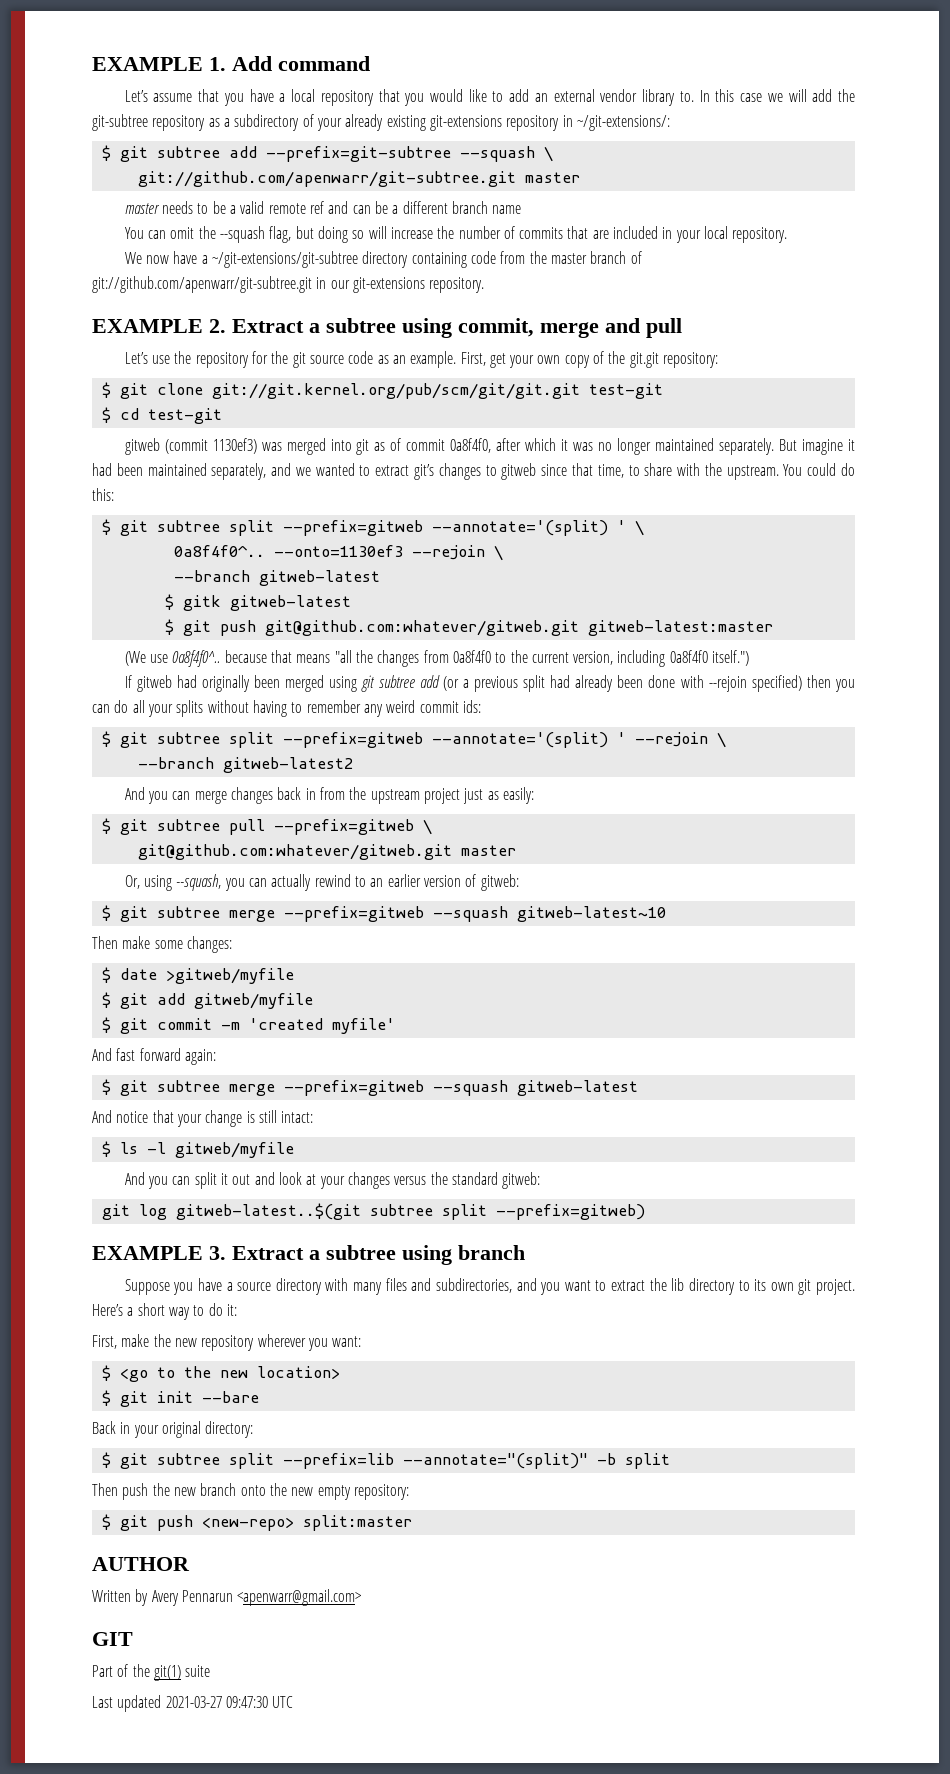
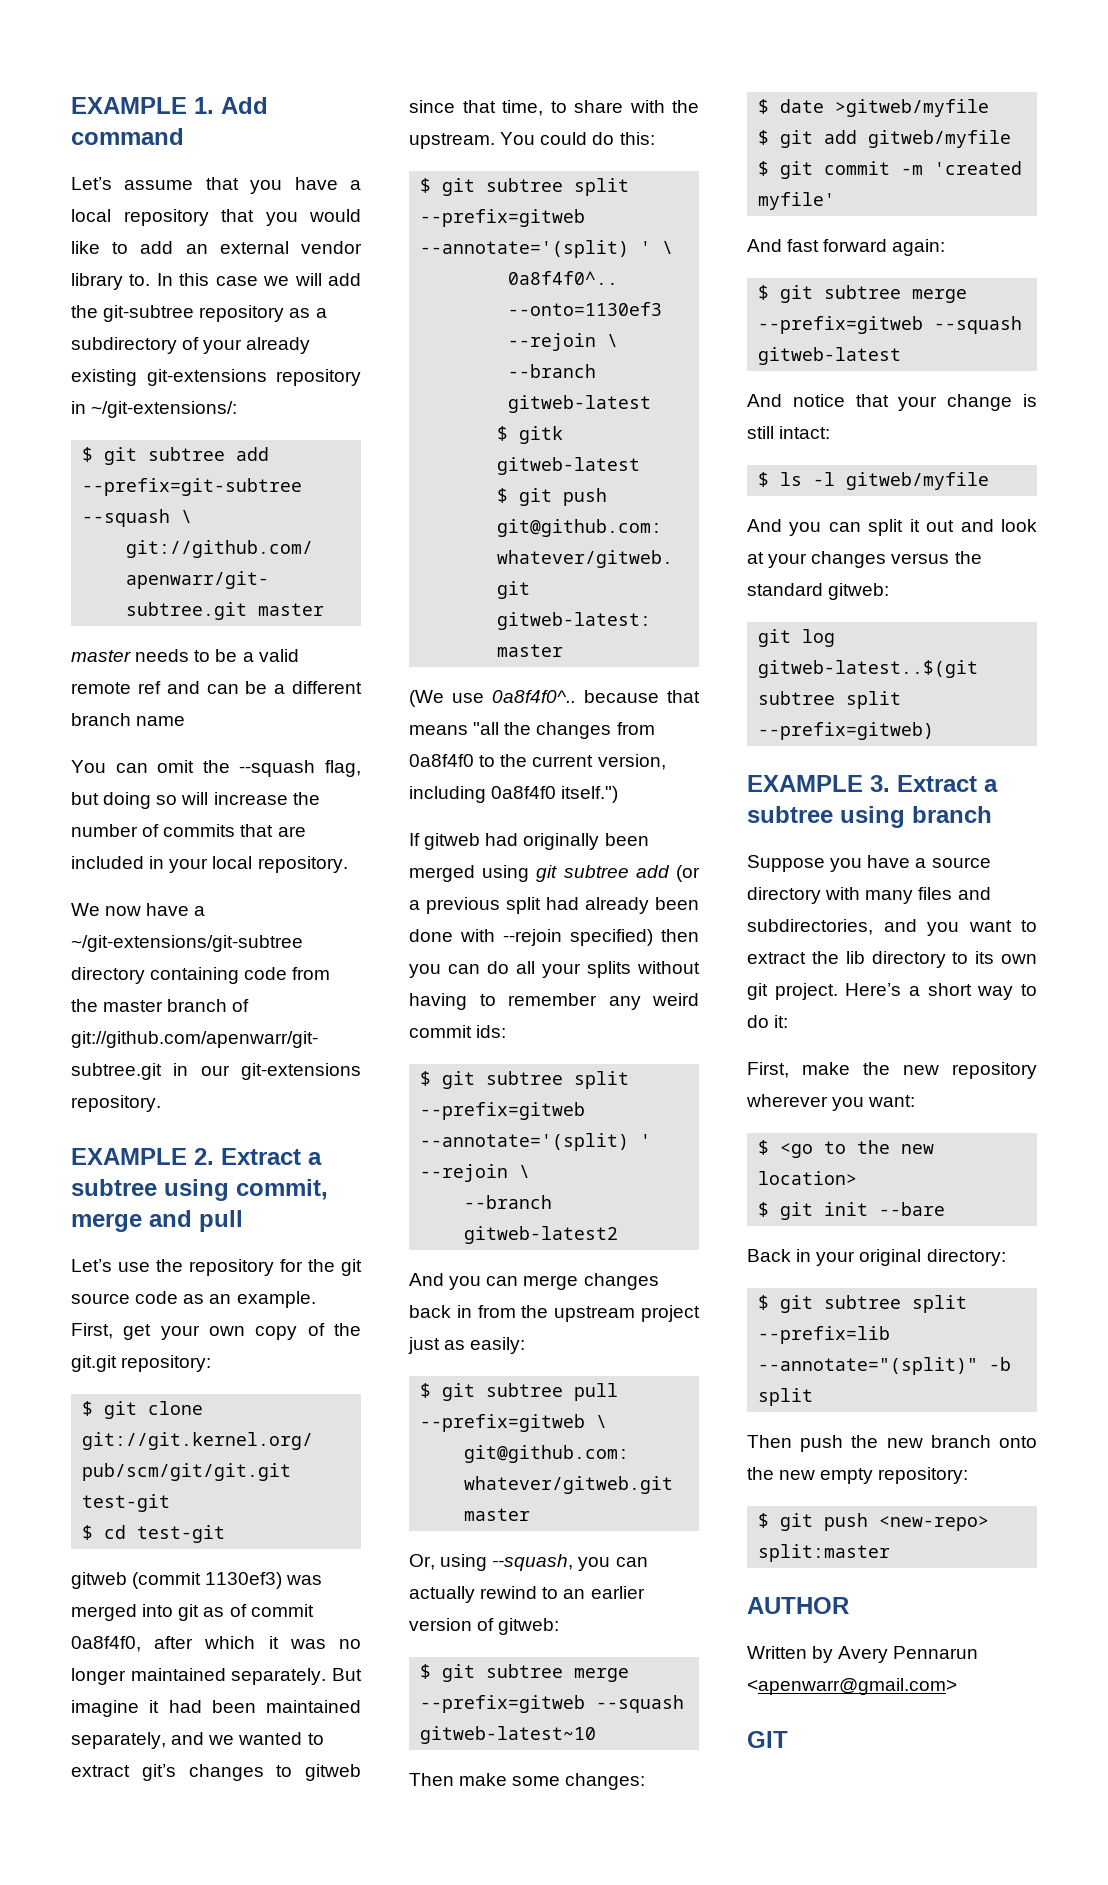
[92,1664,211,1681] [92,1695,294,1712] // Part of the git(1) suite // Last updated 2021-03-27 09:47:30 UTC -> (788, 1739) none

